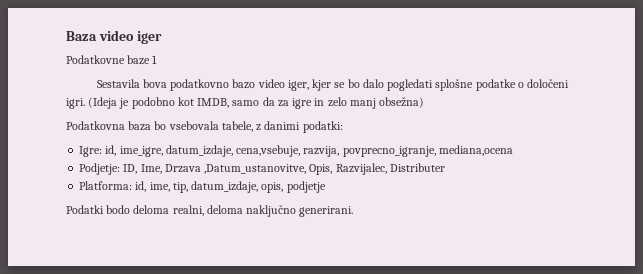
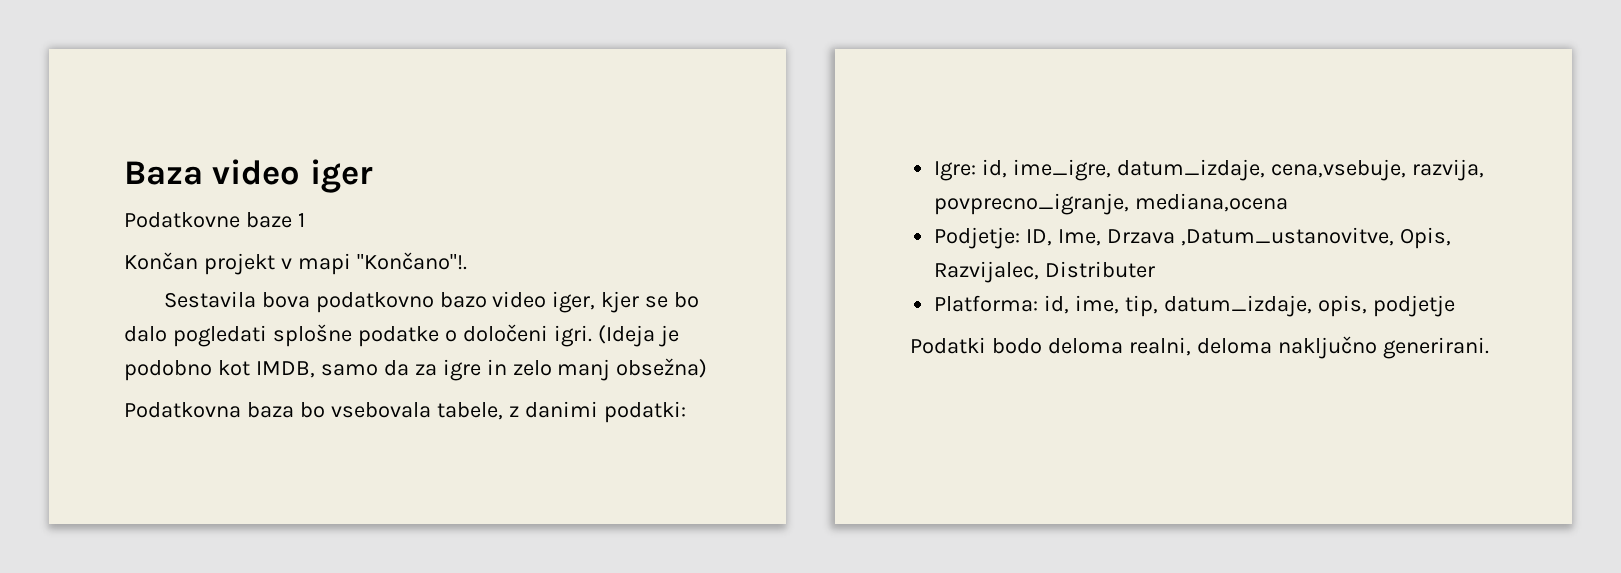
(158, 59) none -> [124,252,467,275] // Končan projekt v mapi "Končano"!.

